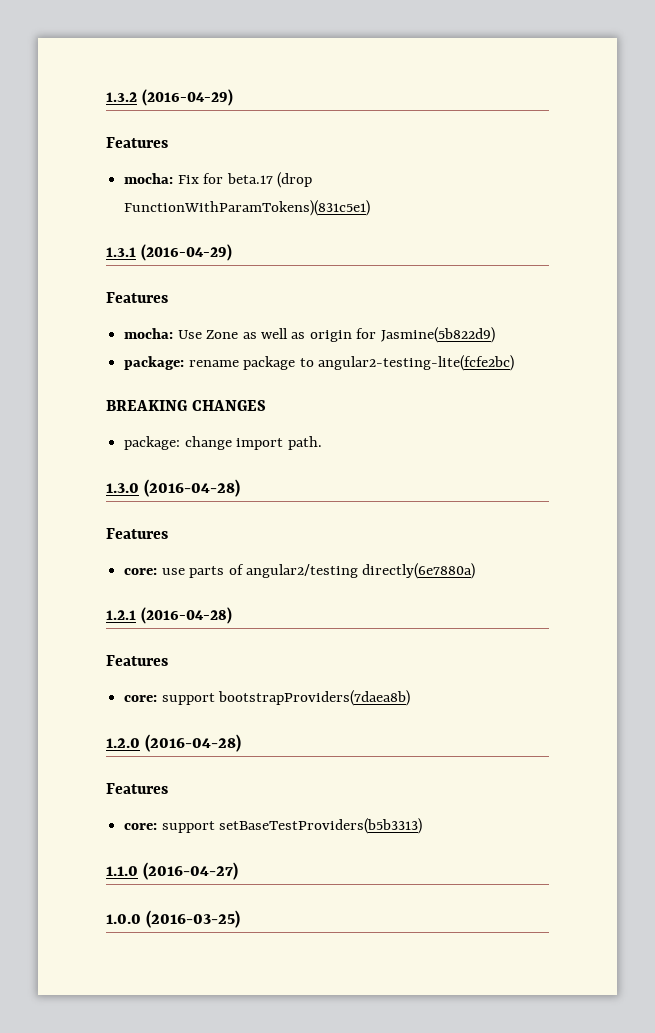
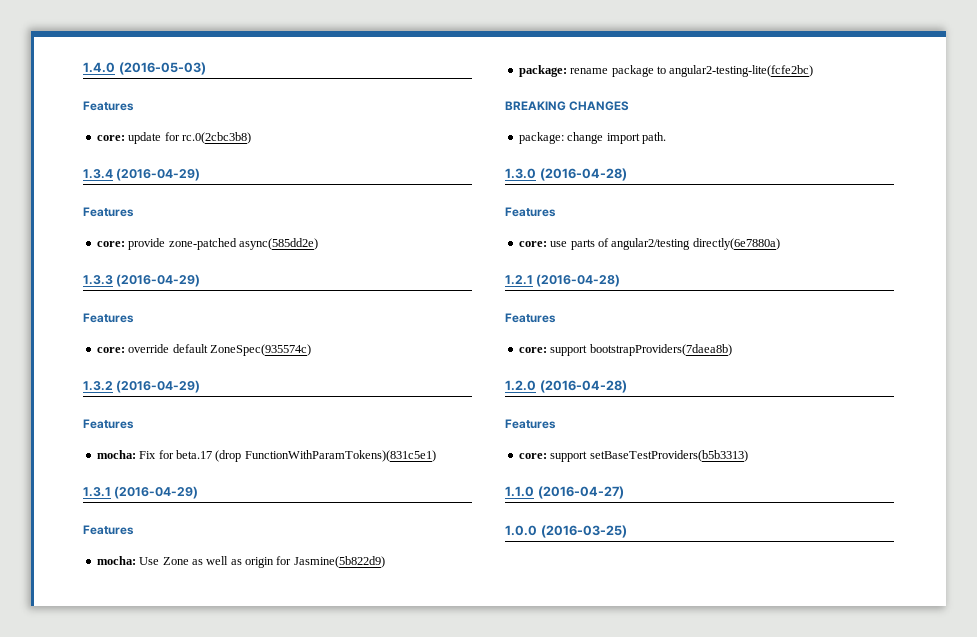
(106, 97) none -> [83,62,206,75] [83,101,134,111] [96,132,251,144] [83,168,201,181] [83,207,134,217] [96,238,318,250] [83,274,201,287] [83,313,134,323] [96,344,311,356] 1.4.0 (2016-05-03) // Features // core: update for rc.0(2cbc3b8) // 1.3.4 (2016-04-29) // Features // core: provide zone-patched async(585dd2e) // 1.3.3 (2016-04-29) // Features // core: override default ZoneSpec(935574c) //

